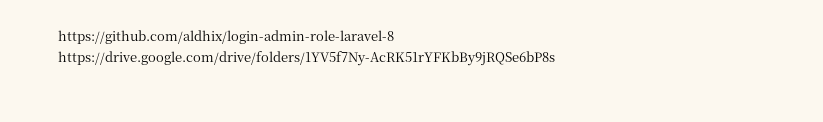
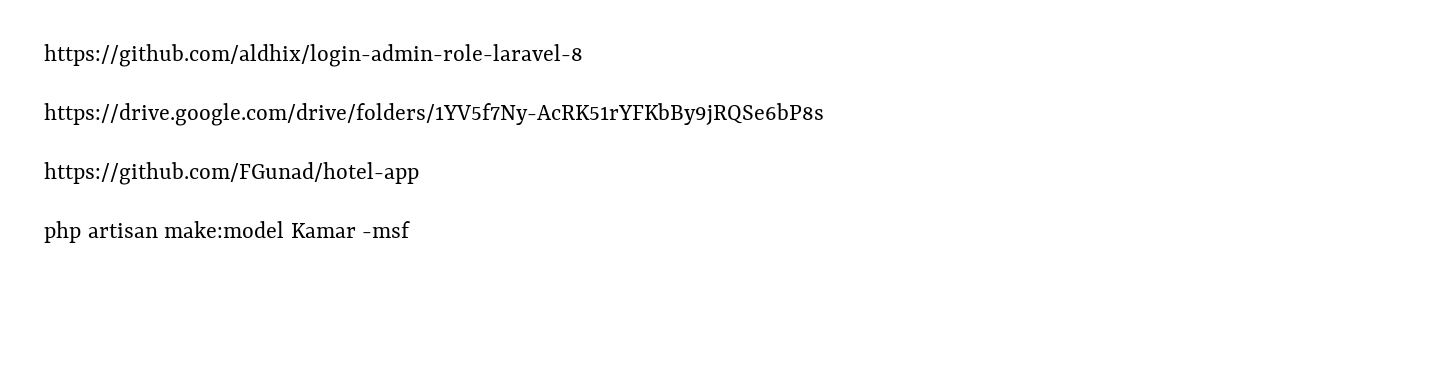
(555, 58) none -> [44,162,419,185] [44,221,411,243] // https://github.com/FGunad/hotel-app // php artisan make:model Kamar -msf

